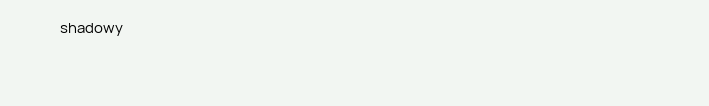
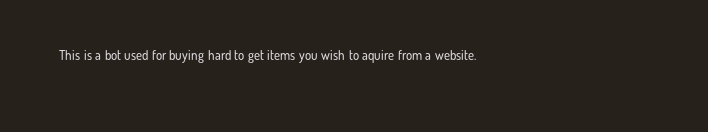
[60,23,123,36] shadowy -> [59,50,476,63] This is a bot used for buying hard to get items you wish to aquire from a website.

